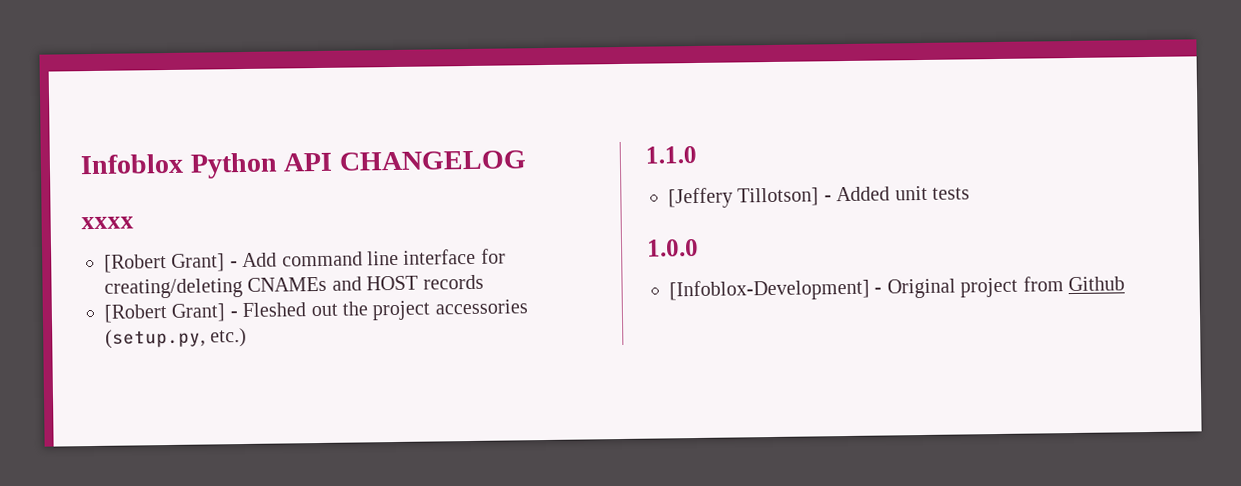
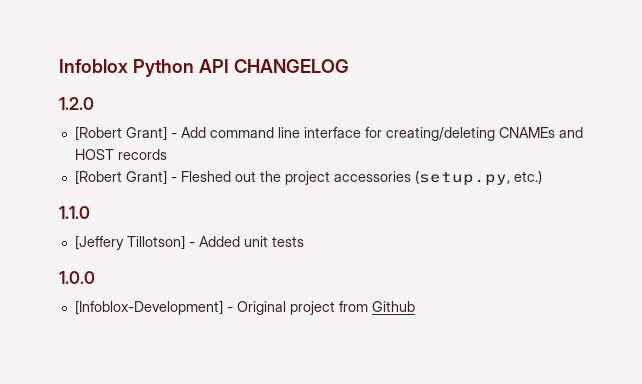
[81,216,134,230] xxxx -> [59,97,94,110] 1.2.0

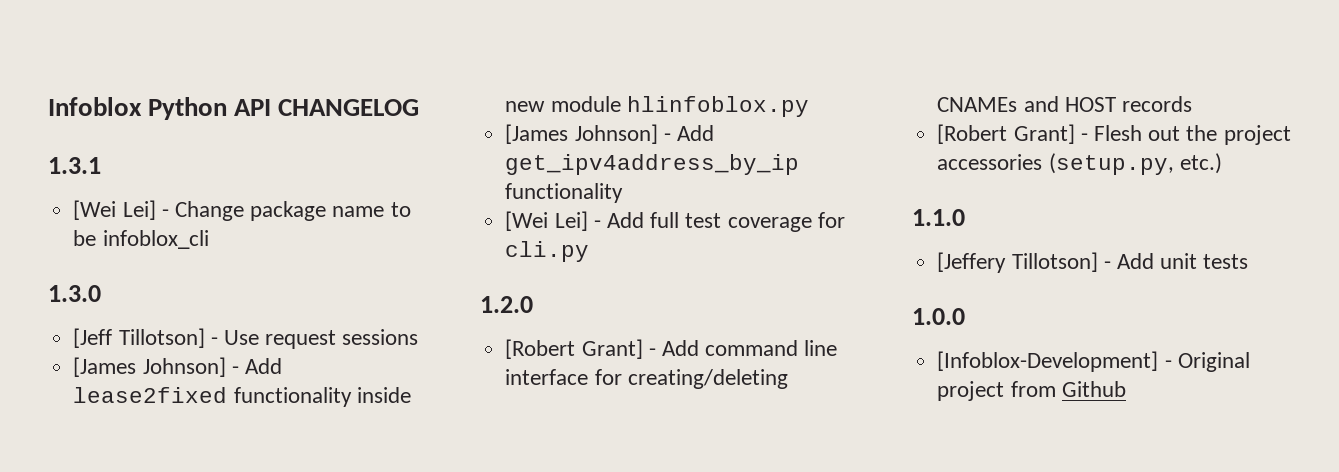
(349, 66) none -> [48,157,101,174] [73,200,411,221] [73,230,209,249] [48,285,101,302] [73,328,419,349] [73,357,282,377] [73,387,411,407] [505,96,809,117] [505,124,714,144] [505,154,800,175] [505,183,624,203] [505,211,845,232] [505,241,590,262] // 1.3.1 // [Wei Lei] - Change package name to be infoblox_cli // 1.3.0 // [Jeff Tillotson] - Use request sessions // [James Johnson] - Add lease2fixed functionality inside new module hlinfoblox.py // [James Johnson] - Add get_ipv4address_by_ip functionality // [Wei Lei] - Add full test coverage for cli.py
[180,171,231,182] Fleshed -> [1093,125,1142,141] Flesh
[198,236,240,247] Added -> [1116,253,1154,269] Add

